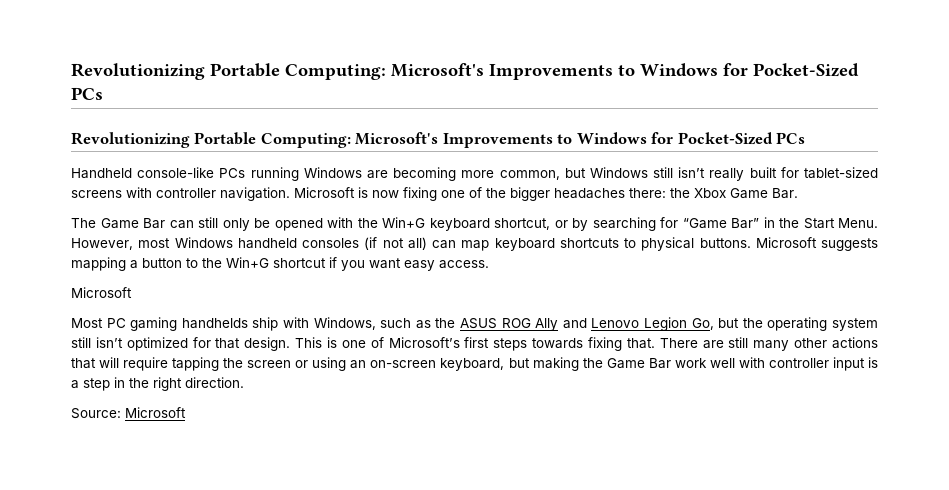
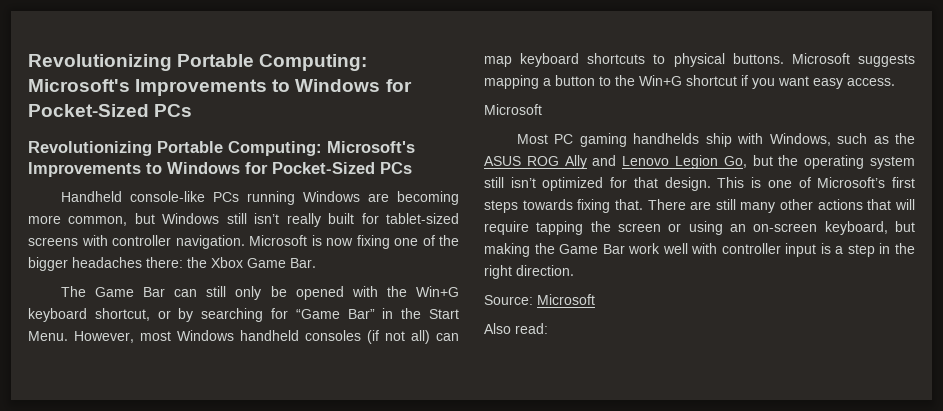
(186, 412) none -> [484,323,548,334] // Also read:

